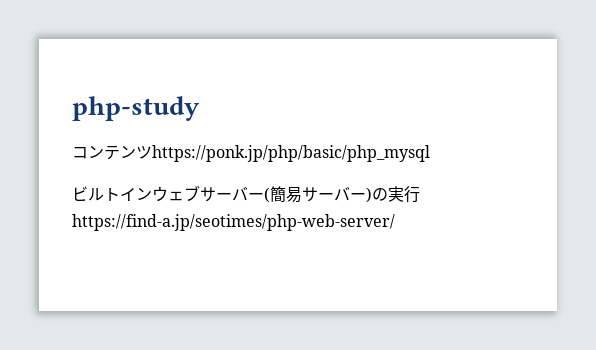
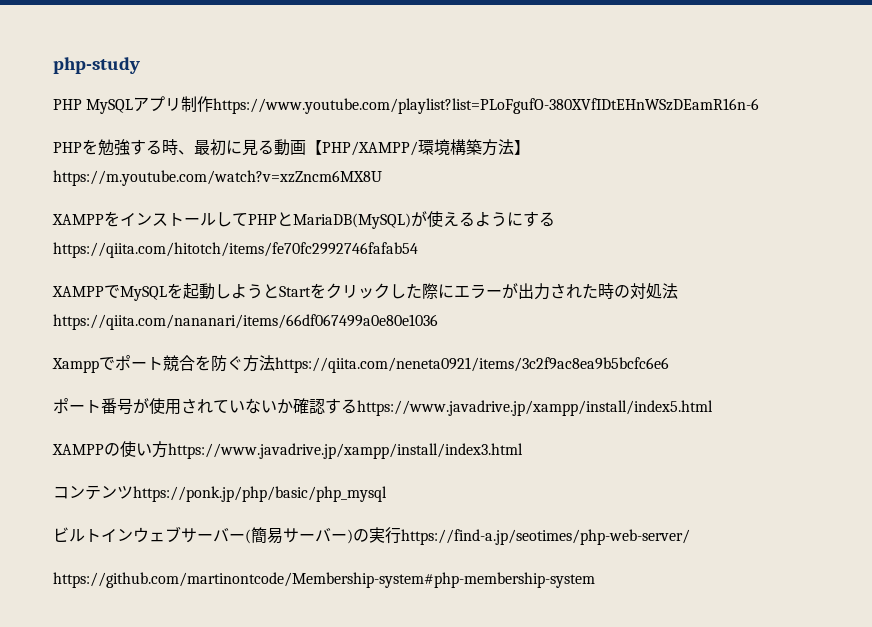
(200, 108) none -> [53,96,760,114] [53,139,530,156] [53,170,382,186] [52,211,555,229] [53,242,418,258] [52,283,678,301] [53,314,438,330] [52,355,669,373] [53,398,713,416] [52,441,523,459] // PHP MySQLアプリ制作https://www.youtube.com/playlist?list=PLoFgufO-380XVfIDtEHnWSzDEamR16n-6 // PHPを勉強する時、最初に見る動画【PHP/XAMPP/環境構築方法】https://m.youtube.com/watch?v=xzZncm6MX8U // XAMPPをインストールしてPHPとMariaDB(MySQL)が使えるようにするhttps://qiita.com/hitotch/items/fe70fc2992746fafab54 // XAMPPでMySQLを起動しようとStartをクリックした際にエラーが出力された時の対処法https://qiita.com/nananari/items/66df067499a0e80e1036 // Xamppでポート競合を防ぐ方法https://qiita.com/neneta0921/items/3c2f9ac8ea9b5bcfc6e6 // ポート番号が使用されていないか確認するhttps://www.javadrive.jp/xampp/install/index5.html // XAMPPの使い方https://www.javadrive.jp/xampp/install/index3.html
(395, 222) none -> [53,572,595,588] // https://github.com/martinontcode/Membership-system#php-membership-system

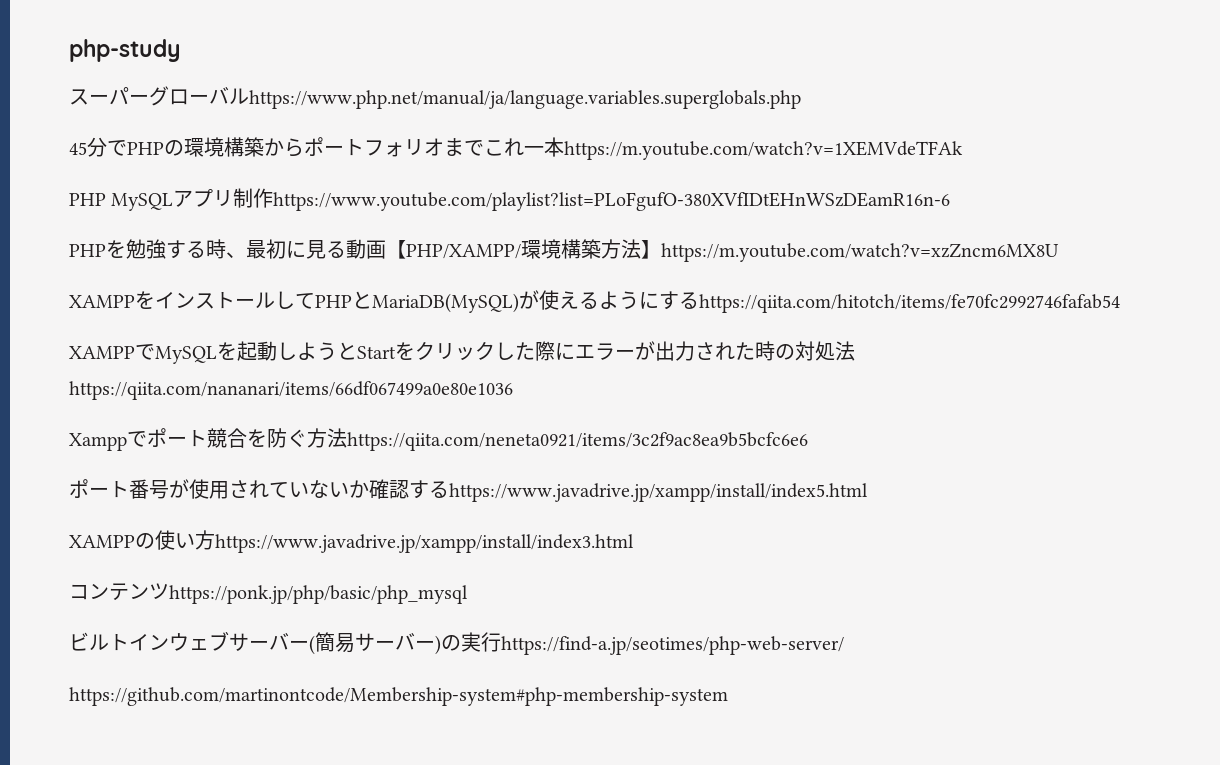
(140, 65) none -> [69,86,801,109] [69,137,963,160] // スーパーグローバルhttps://www.php.net/manual/ja/language.variables.superglobals.php // 45分でPHPの環境構築からポートフォリオまでこれ一本https://m.youtube.com/watch?v=1XEMVdeTFAk

